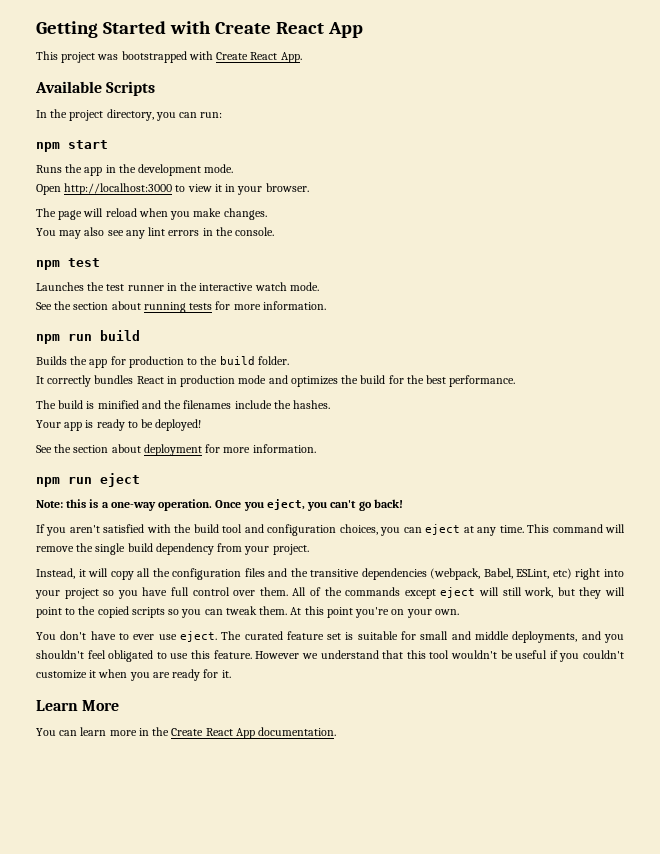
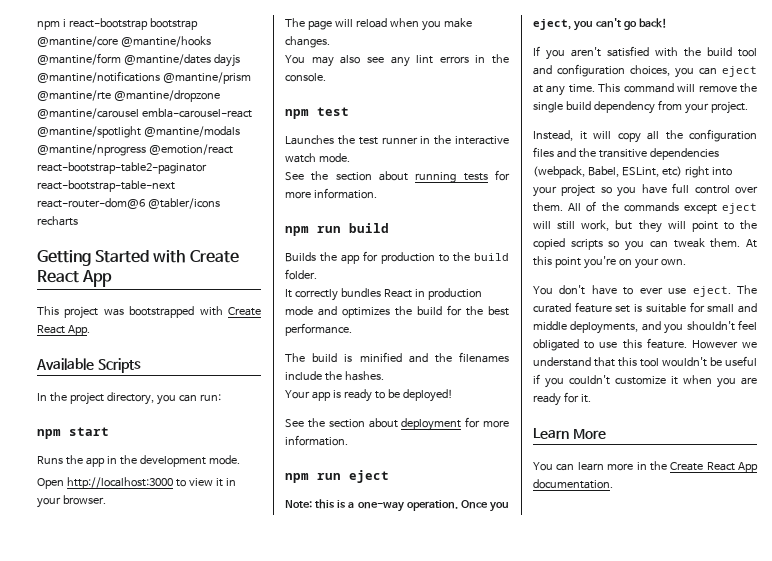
(36, 29) none -> [37,18,198,30] [37,36,211,47] [37,53,240,67] [37,71,251,84] [37,90,220,102] [37,108,252,119] [37,126,240,138] [37,144,233,156] [37,162,207,174] [37,180,175,192] [37,198,220,209] [37,216,78,226] npm i react-bootstrap bootstrap @mantine/core @mantine/hooks @mantine/form @mantine/dates dayjs @mantine/notifications @mantine/prism @mantine/rte @mantine/dropzone @mantine/carousel embla-carousel-react @mantine/spotlight @mantine/modals @mantine/nprogress @emotion/react react-bootstrap-table2-paginator react-bootstrap-table-next react-router-dom@6 @tabler/icons recharts //

